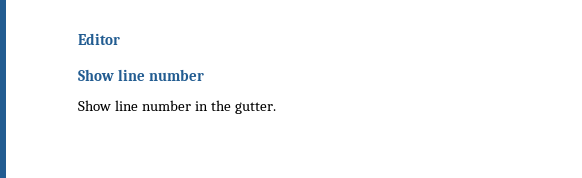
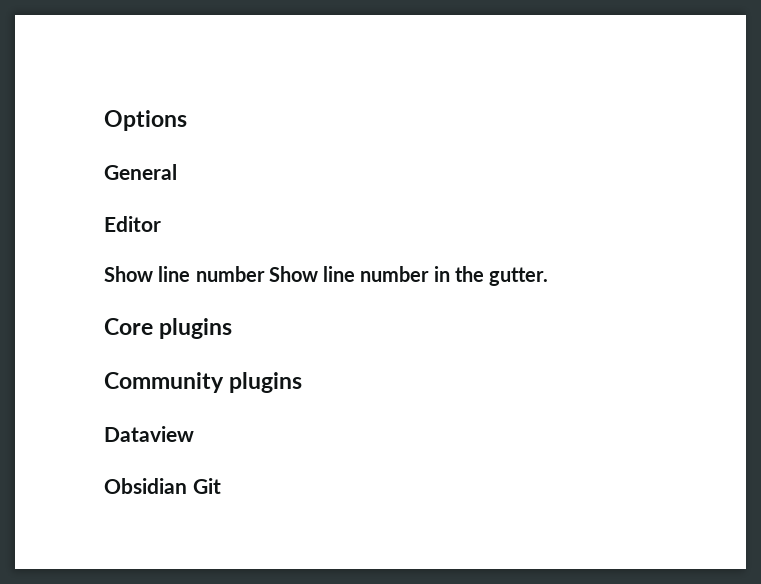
(78, 39) none -> [104,110,187,131] [104,164,177,180] Options // General //
(204, 75) // -> (265, 274) none
(276, 108) none -> [104,318,233,339] [104,372,303,393] [104,426,194,442] [104,478,221,494] // Core plugins // Community plugins // Dataview // Obsidian Git

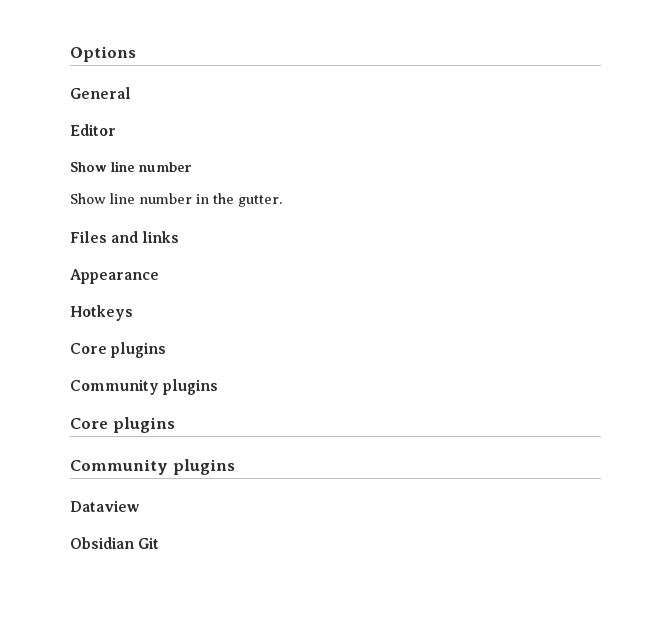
(265, 274) none -> (192, 167) //
(549, 276) none -> [70,231,180,243] [70,269,159,284] [70,305,133,321] [70,342,167,358] [70,379,219,395] // Files and links // Appearance // Hotkeys // Core plugins // Community plugins

